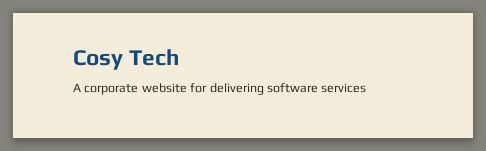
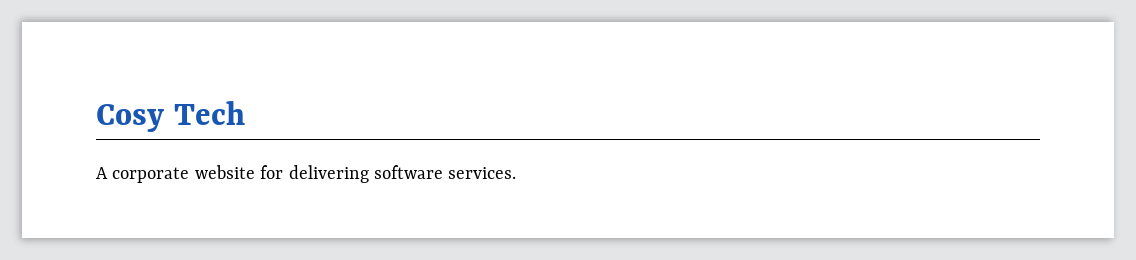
[321,83,367,93] services -> [448,167,517,179] services.

